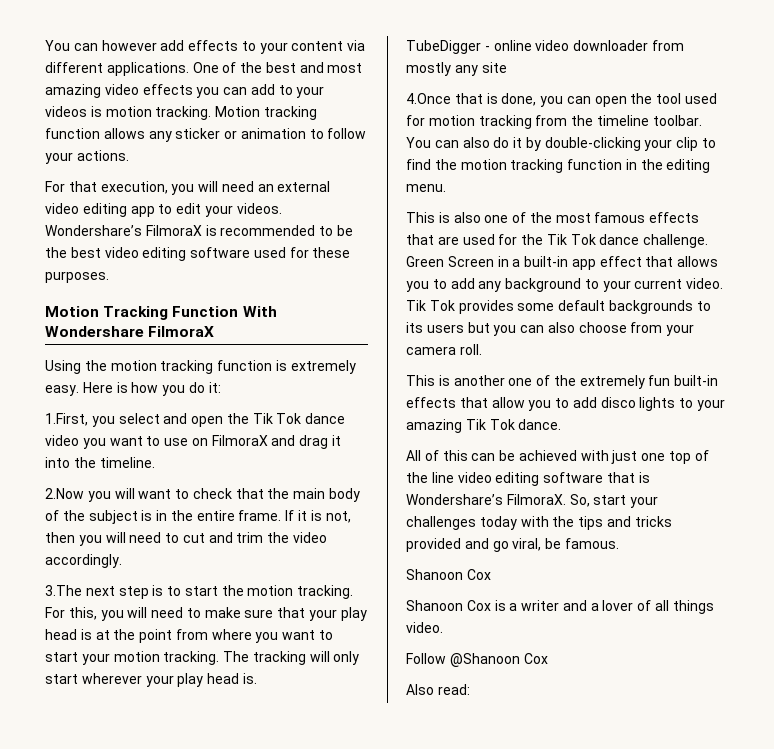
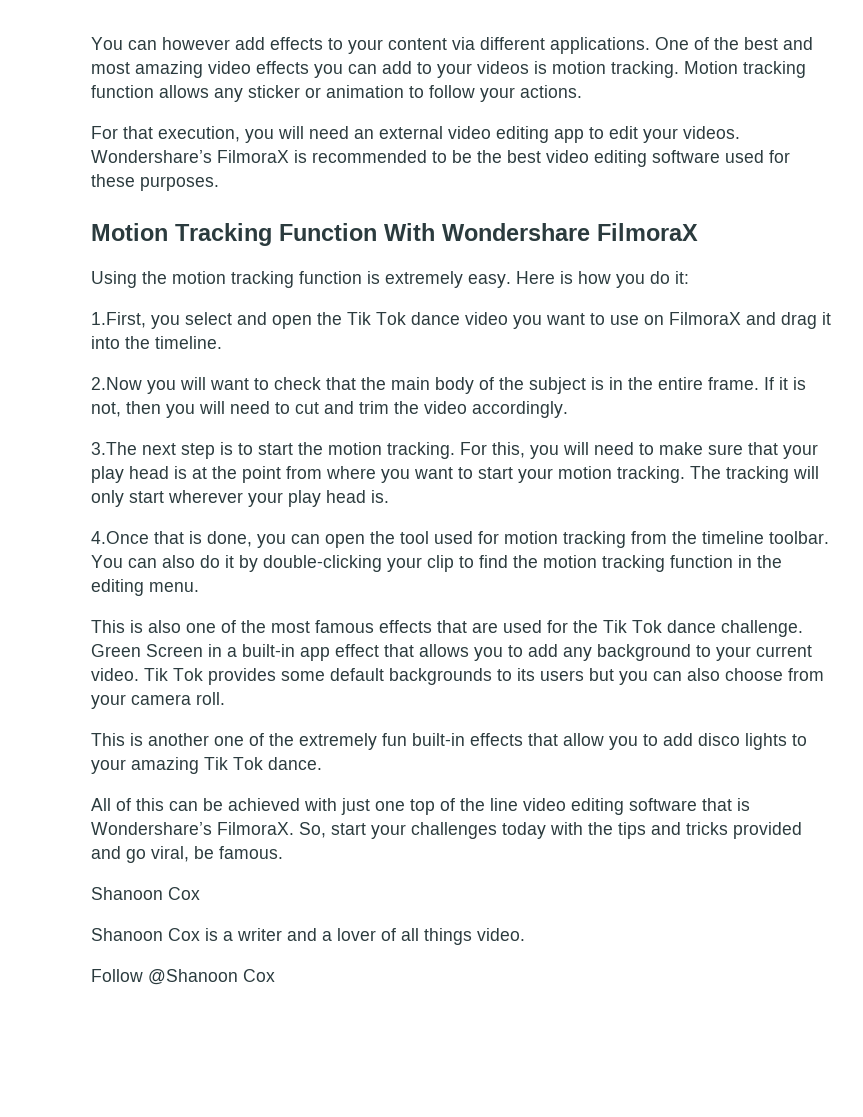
[406,40,684,54] [406,62,507,76] // TubeDigger - online video downloader from mostly any site -> (389, 496) none
[406,684,470,695] // Also read: -> (275, 975) none

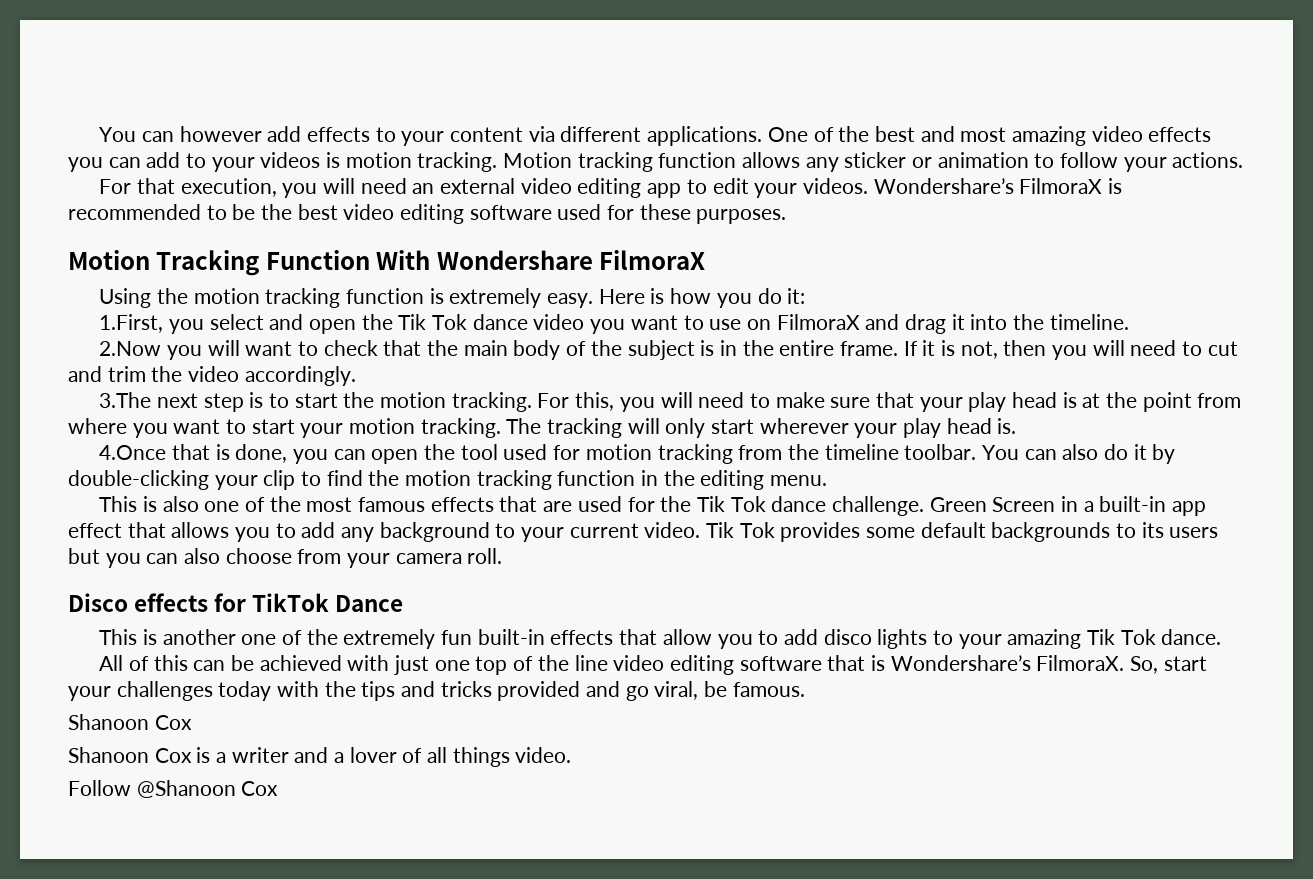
(225, 698) none -> [68,593,404,612] // Disco effects for TikTok Dance

